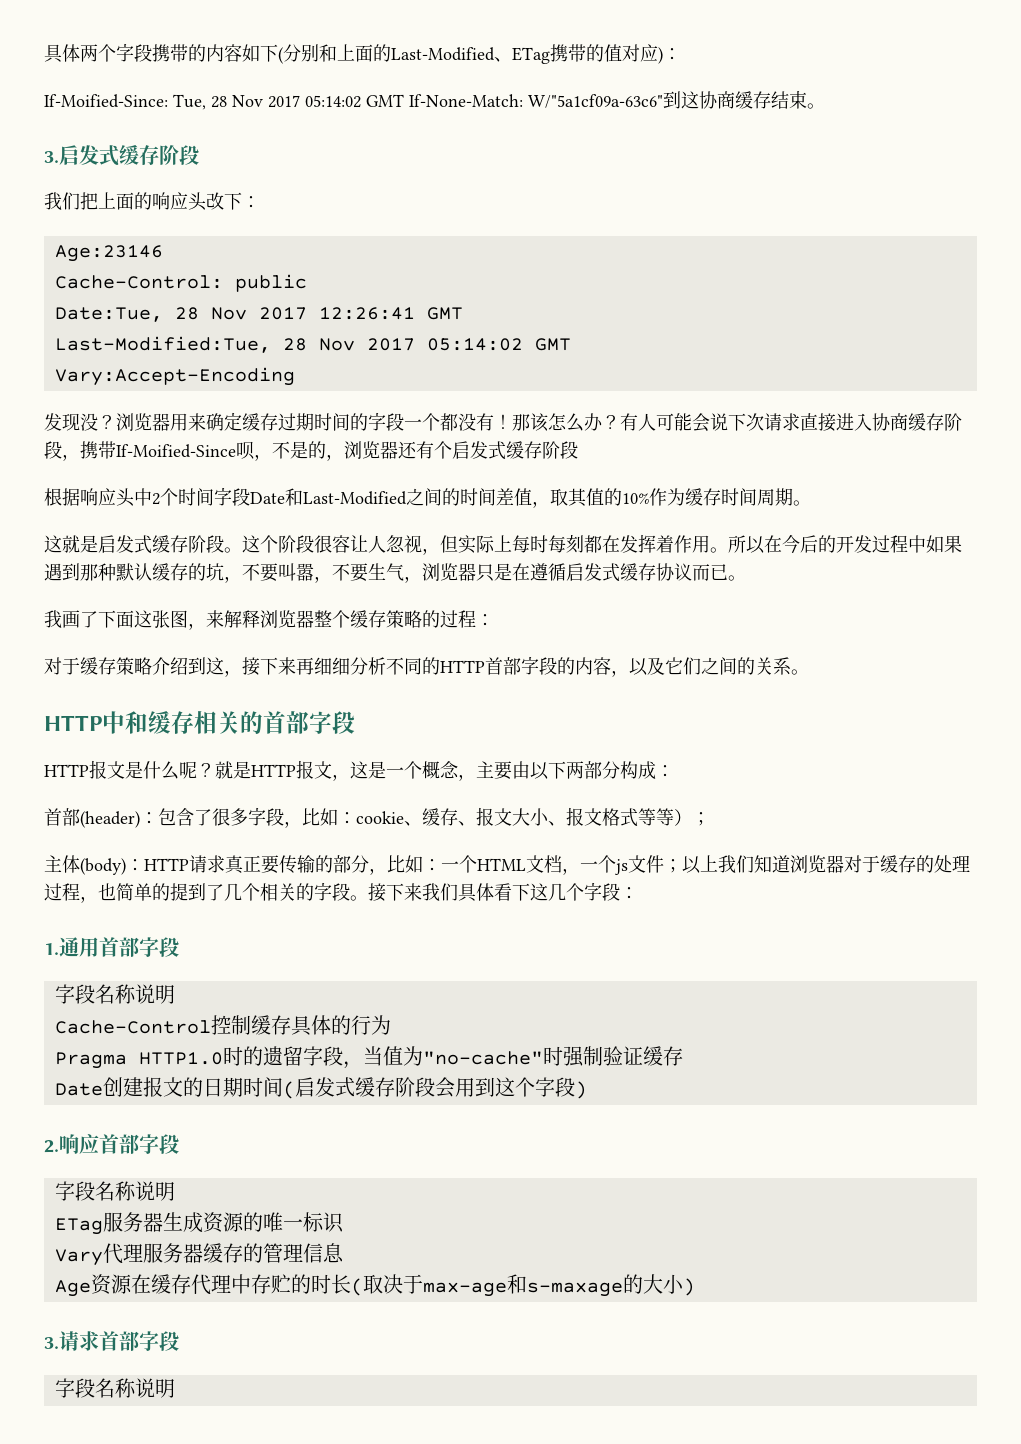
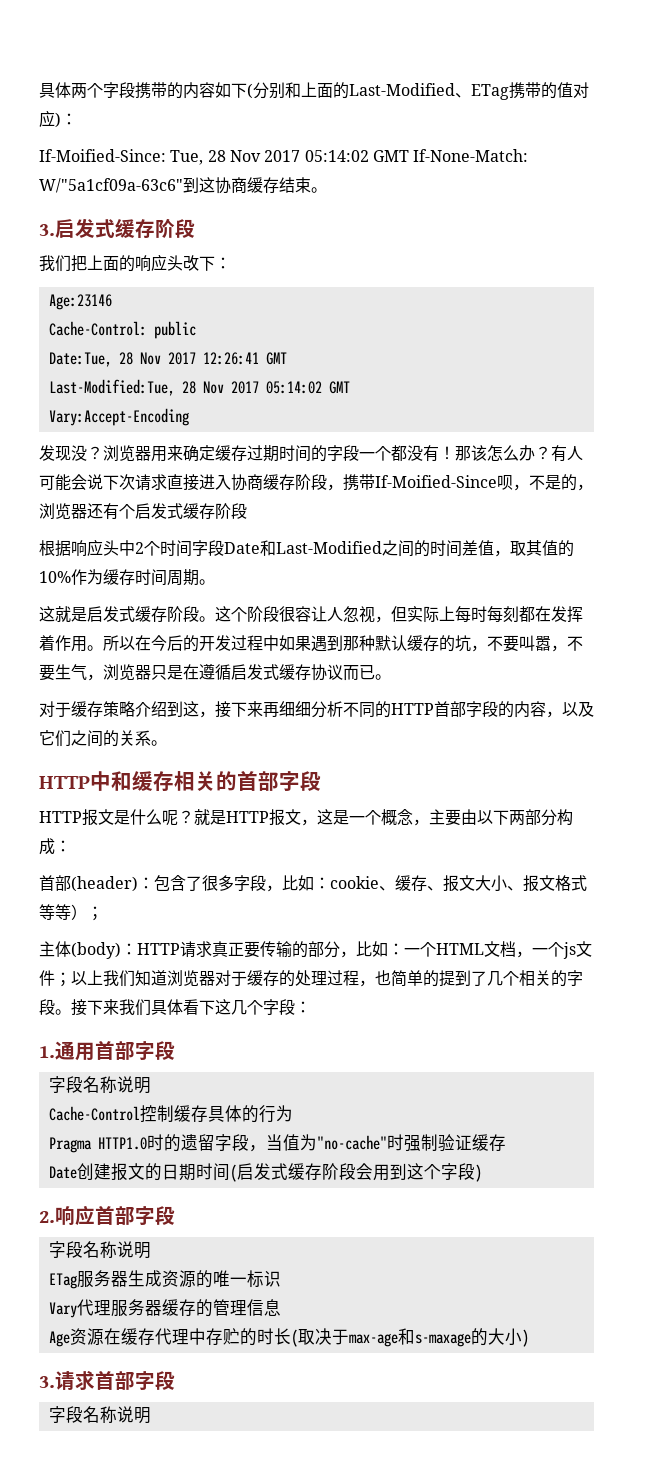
[44,610,494,630] // 我画了下面这张图，来解释浏览器整个缓存策略的过程： -> (391, 677) none

